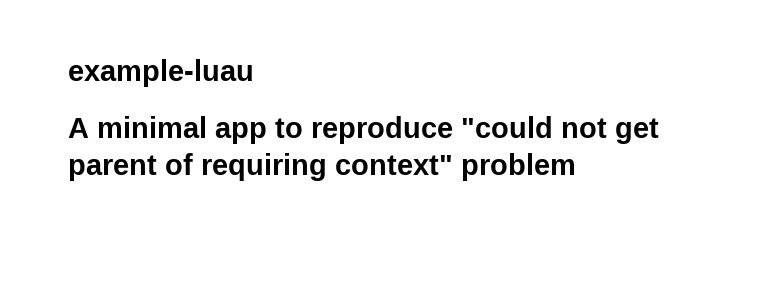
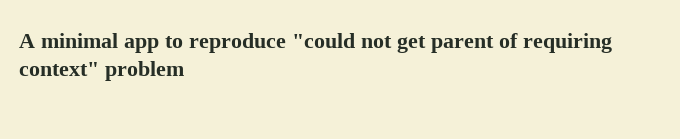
[68,59,254,87] example-luau // -> (19, 41) none

